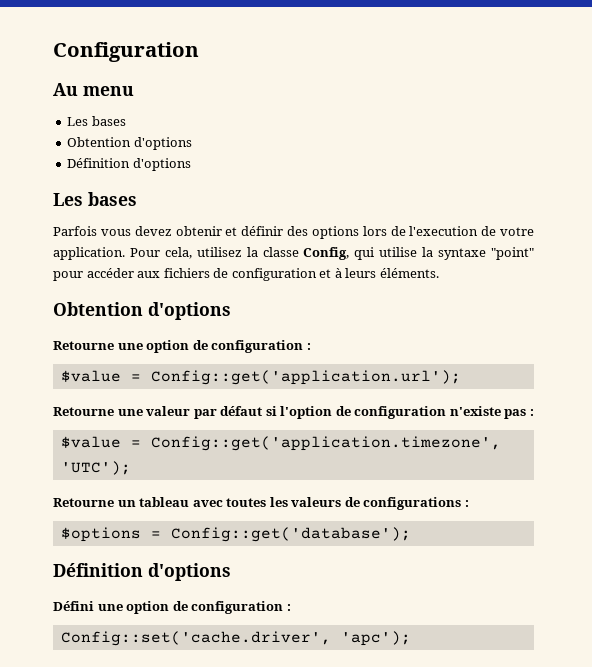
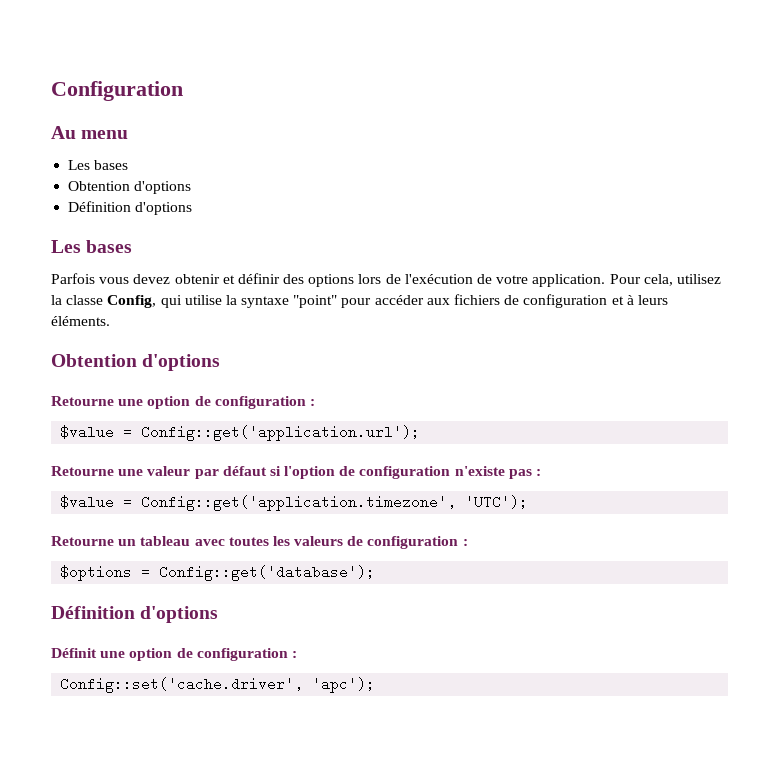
[409,226,479,236] l'execution -> [404,274,473,284] l'exécution
[363,497,462,510] configurations -> [367,536,459,549] configuration
[53,601,94,611] Défini -> [51,648,97,658] Définit

